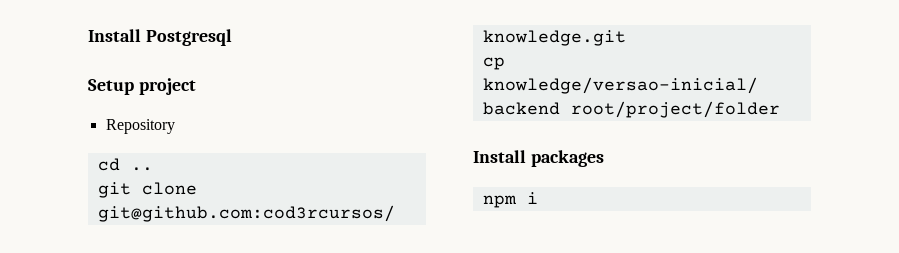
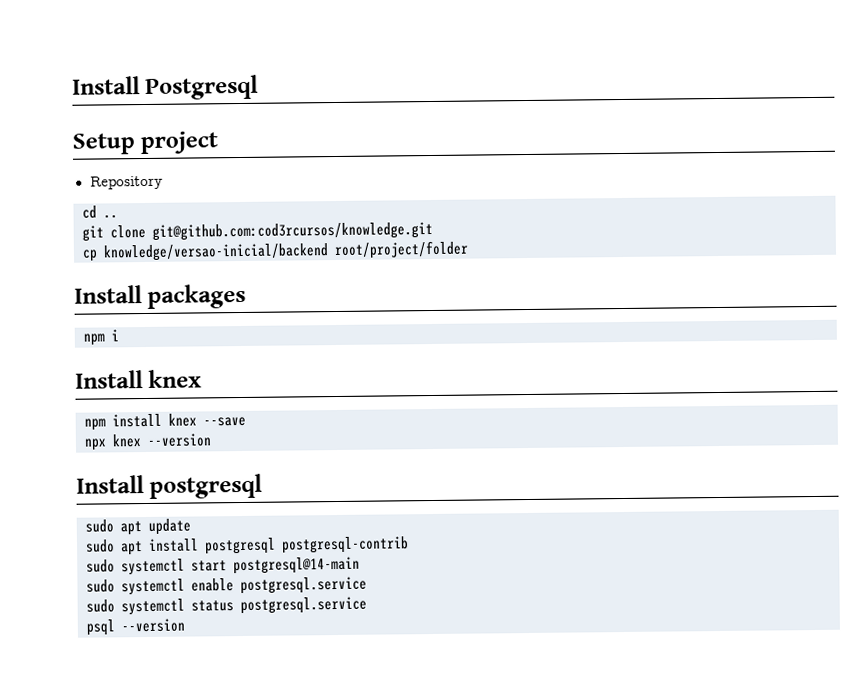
(538, 198) none -> [75,369,203,389] [84,413,246,431] [84,433,212,451] [76,473,264,499] [85,518,191,536] [85,536,409,556] [86,556,360,576] [86,576,367,596] [86,596,367,616] [86,618,185,636] // Install knex // npm install knex --save // npx knex --version // Install postgresql // sudo apt update // sudo apt install postgresql postgresql-contrib // sudo systemctl start postgresql@14-main // sudo systemctl enable postgresql.service // sudo systemctl status postgresql.service // psql --version

